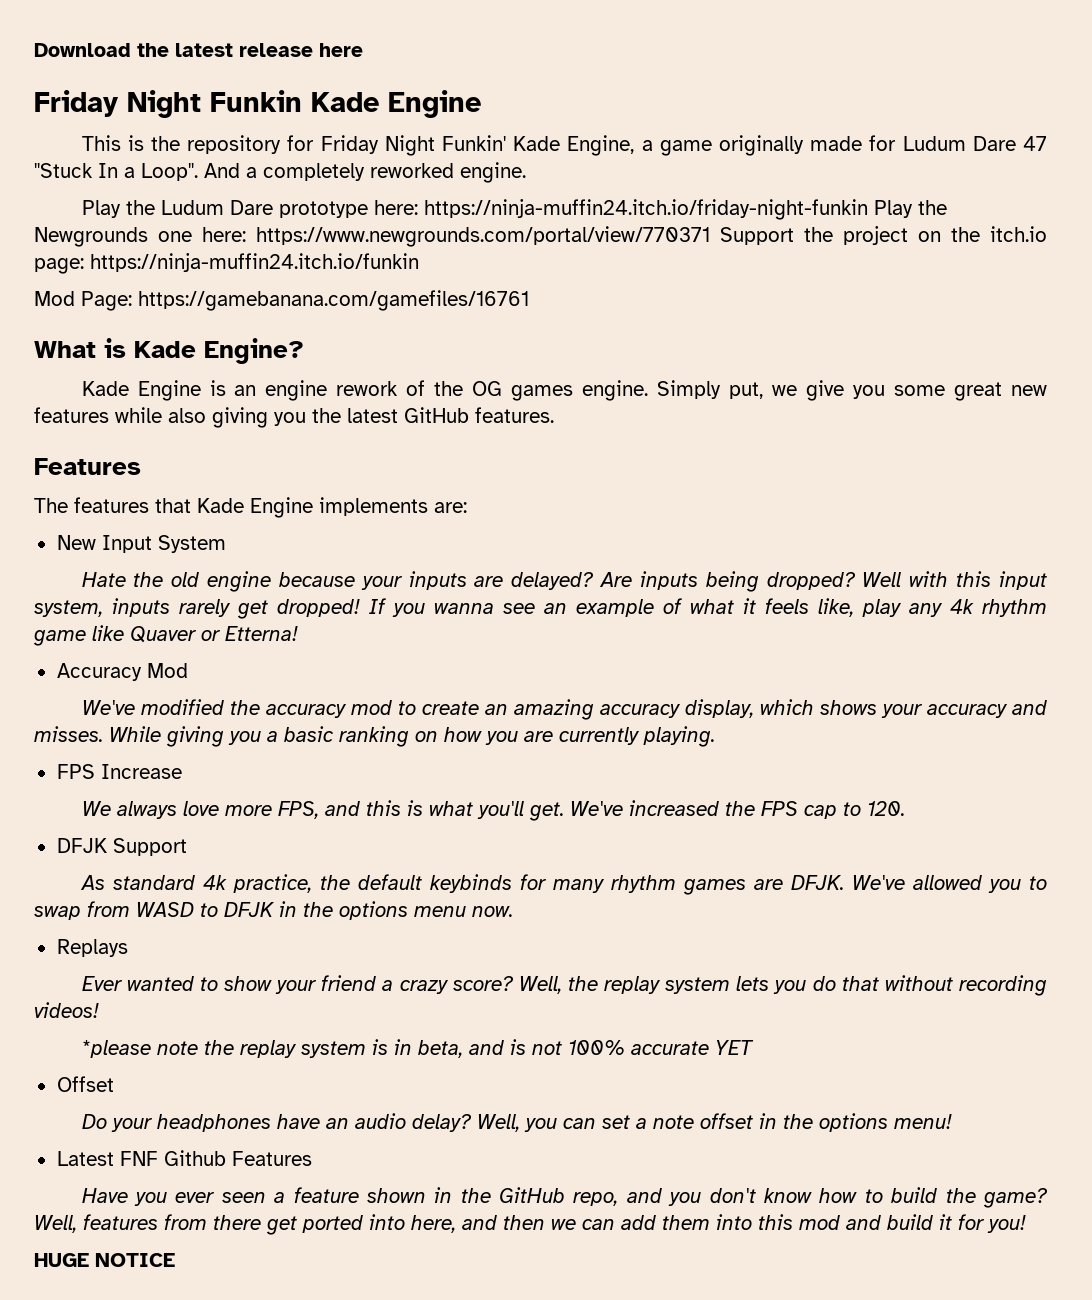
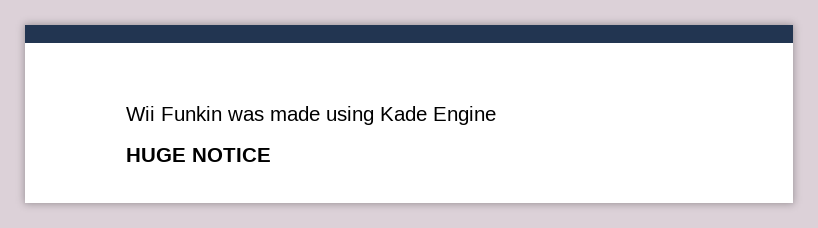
[34,43,363,57] [34,90,481,118] [81,135,1047,156] [34,162,526,183] [81,199,947,220] [34,226,1047,247] [34,253,419,274] [34,290,529,311] [34,338,304,364] [81,380,1048,401] [34,407,554,428] [34,458,141,475] [34,497,467,518] [56,535,226,553] [81,571,1048,592] [34,598,1047,619] [33,625,298,646] [56,663,188,681] [81,699,1048,720] [34,726,715,747] [56,764,182,779] [81,800,905,821] [56,838,187,856] [79,874,1048,895] [34,901,513,920] [56,939,128,957] [81,975,1047,996] [34,1002,99,1018] [81,1039,754,1058] [56,1076,114,1092] [81,1113,952,1132] [56,1150,312,1166] [81,1187,1048,1208] [34,1214,1026,1235] Download the latest release here // Friday Night Funkin Kade Engine // This is the repository for Friday Night Funkin' Kade Engine, a game originally made for Ludum Dare 47 "Stuck In a Loop". And a completely reworked engine. // Play the Ludum Dare prototype here: https://ninja-muffin24.itch.io/friday-night-funkin Play the Newgrounds one here: https://www.newgrounds.com/portal/view/770371 Support the project on the itch.io page: https://ninja-muffin24.itch.io/funkin // Mod Page: https://gamebanana.com/gamefiles/16761 // What is Kade Engine? // Kade Engine is an engine rework of the OG games engine. Simply put, we give you some great new features while also giving you the latest GitHub features. // Features // The features that Kade Engine implements are: // New Input System // Hate the old engine because your inputs are delayed? Are inputs being dropped? Well with this input system, inputs rarely get dropped! If you wanna see an example of what it feels like, play any 4k rhythm game like Quaver or Etterna! // Accuracy Mod // We've modified the accuracy mod to create an amazing accuracy display, which shows your accuracy and misses. While giving you a basic ranking on how you are currently playing. // FPS Increase // We always love more FPS, and this is what you'll get. We've increased the FPS cap to 120. // DFJK Support // As standard 4k practice, the default keybinds for many rhythm games are DFJK. We've allowed you to swap from WASD to DFJK in the options menu now. // Replays // Ever wanted to show your friend a crazy score? Well, the replay system lets you do that without recording videos! // *please note the replay system is in beta, and is not 100% accurate YET // Offset // Do your headphones have an audio delay? Well, you can set a note offset in the options menu! // Latest FNF Github Features // Have you ever seen a feature shown in the GitHub repo, and you don't know how to build the game? Well, features from there get ported into here, and then we can add them into this mod and build it for you! -> [126,106,496,125] Wii Funkin was made using Kade Engine

